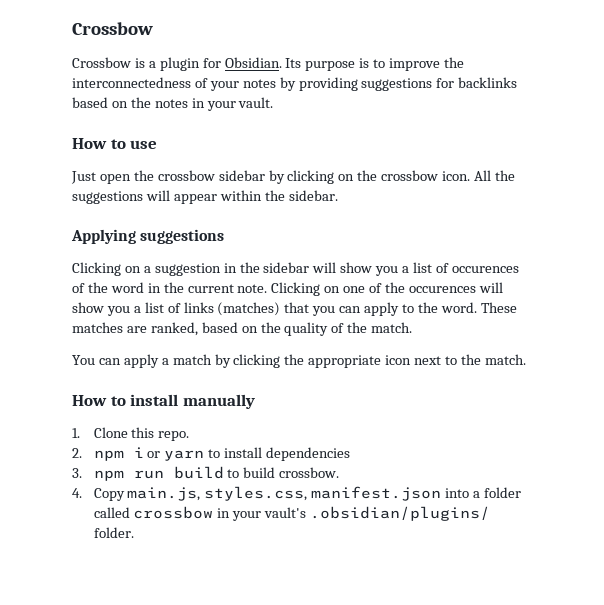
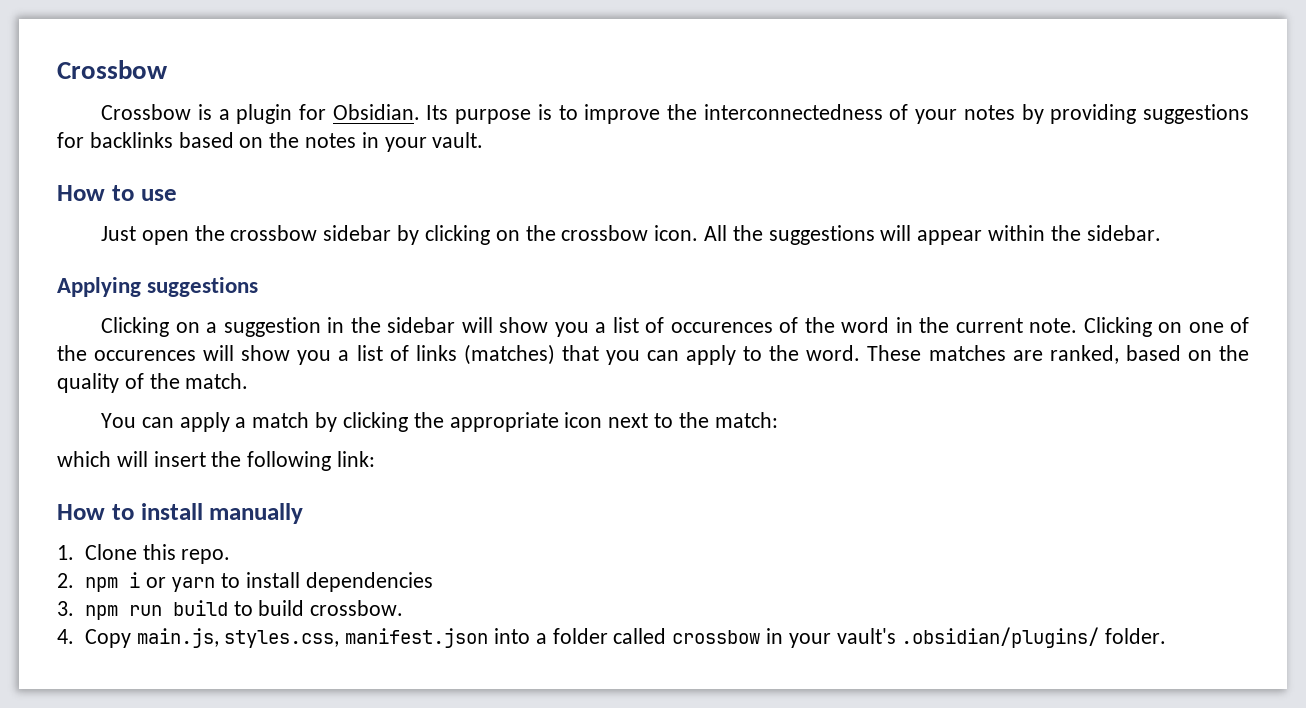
[484,354,526,365] match. -> [714,412,778,428] [57,451,376,471] match: // which will insert the following link:

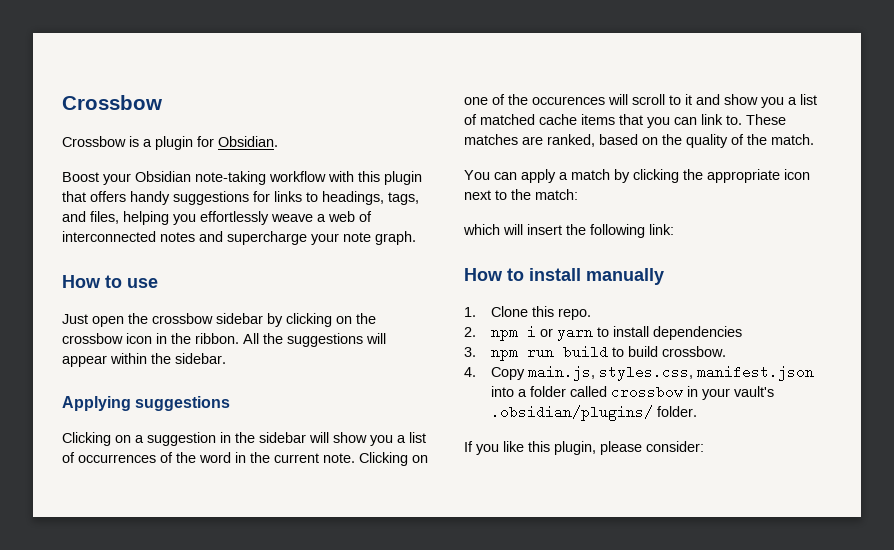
[426,104,1249,124] [57,132,484,152] Its purpose is to improve the interconnectedness of your notes by providing suggestions for backlinks based on the notes in your vault. -> [62,171,422,185] [62,191,419,205] [62,211,372,225] [62,231,416,245] // Boost your Obsidian note-taking workflow with this plugin that offers handy suggestions for links to headings, tags, and files, helping you effortlessly weave a web of interconnected notes and supercharge your note graph.
[654,225,699,241] icon. -> [126,333,239,344] icon in the ribbon.
[670,322,773,333] occurences -> [78,454,156,463] occurrences
[241,344,861,365] show you a list of links (matches) that you can apply to the word. -> [632,94,817,108] [464,114,742,128] scroll to it and show you a list of matched cache items that you can link to.
(1167, 636) none -> [464,441,704,455] // If you like this plugin, please consider:

